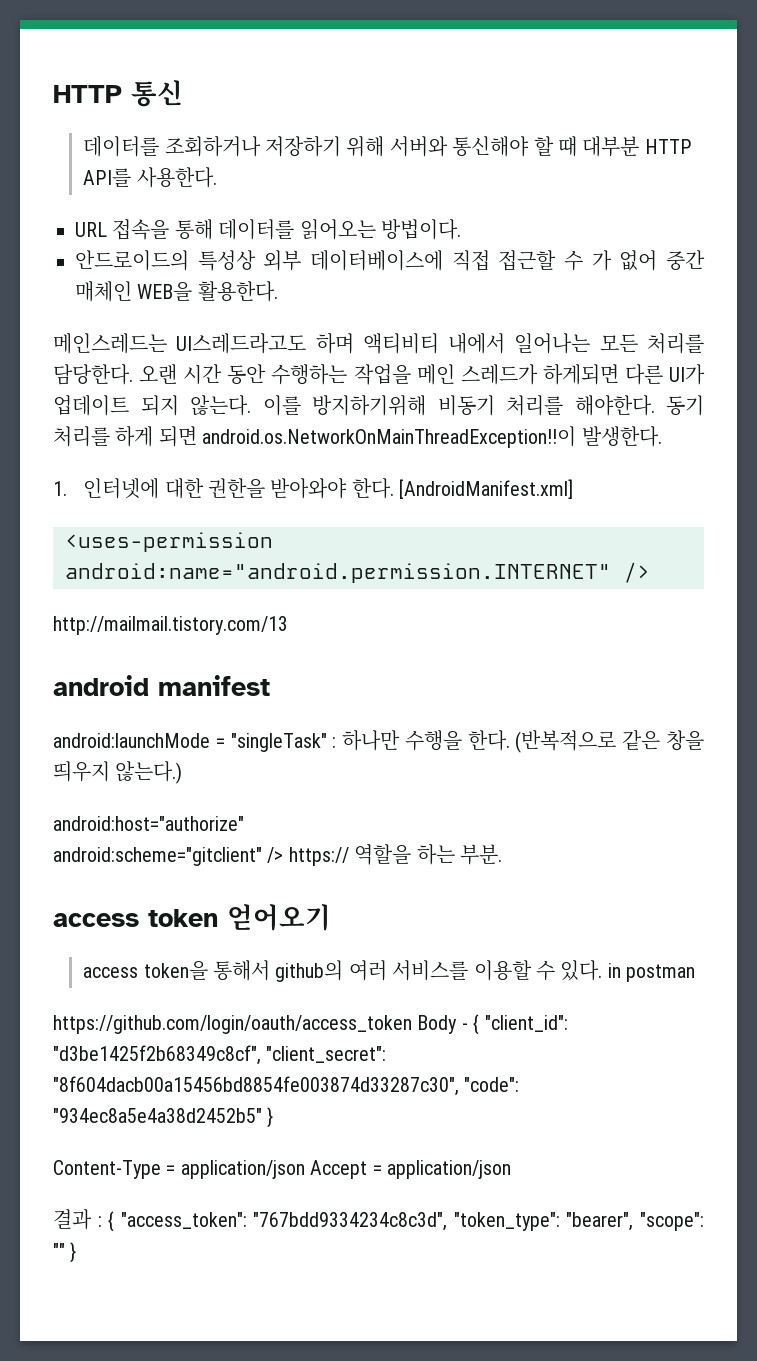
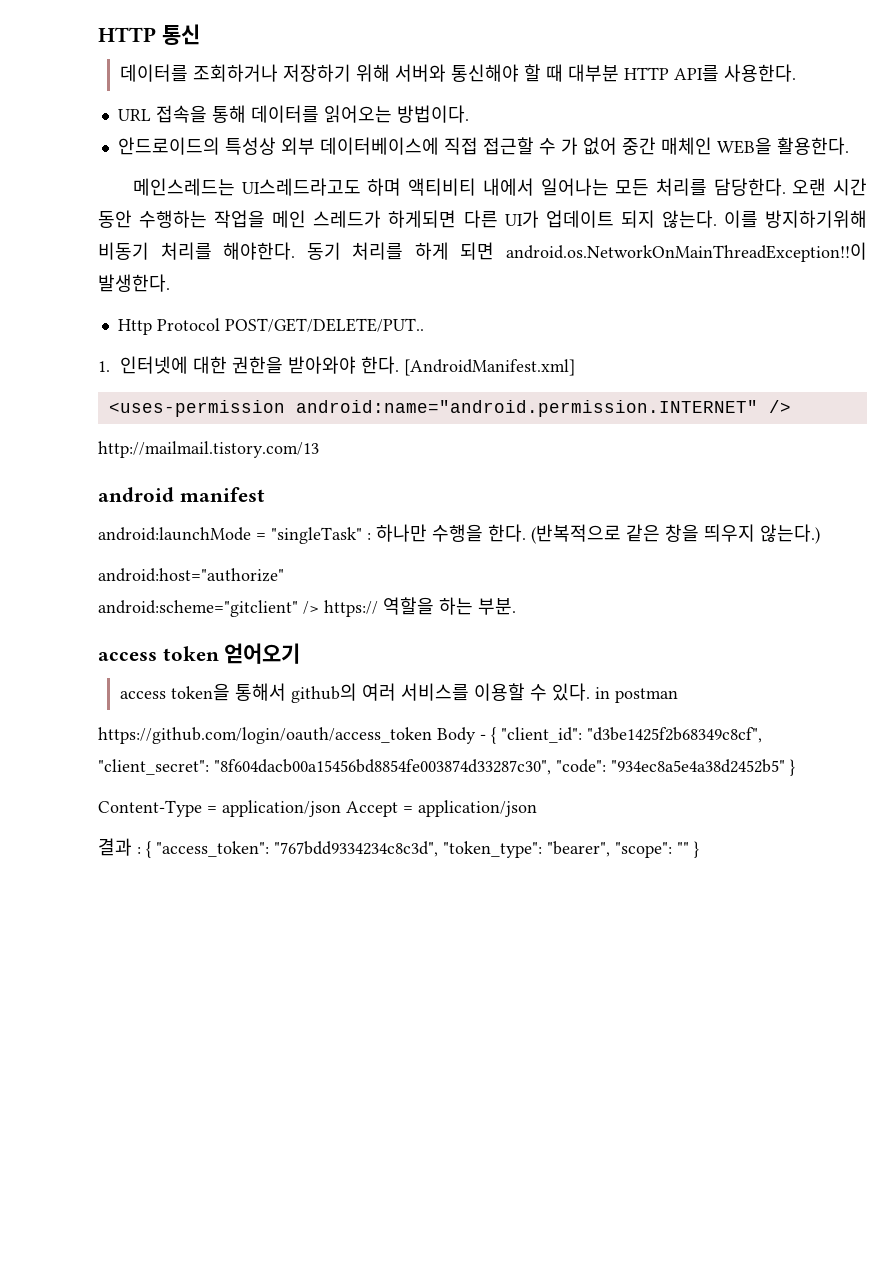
(662, 436) none -> [117,318,424,335] // Http Protocol POST/GET/DELETE/PUT..

